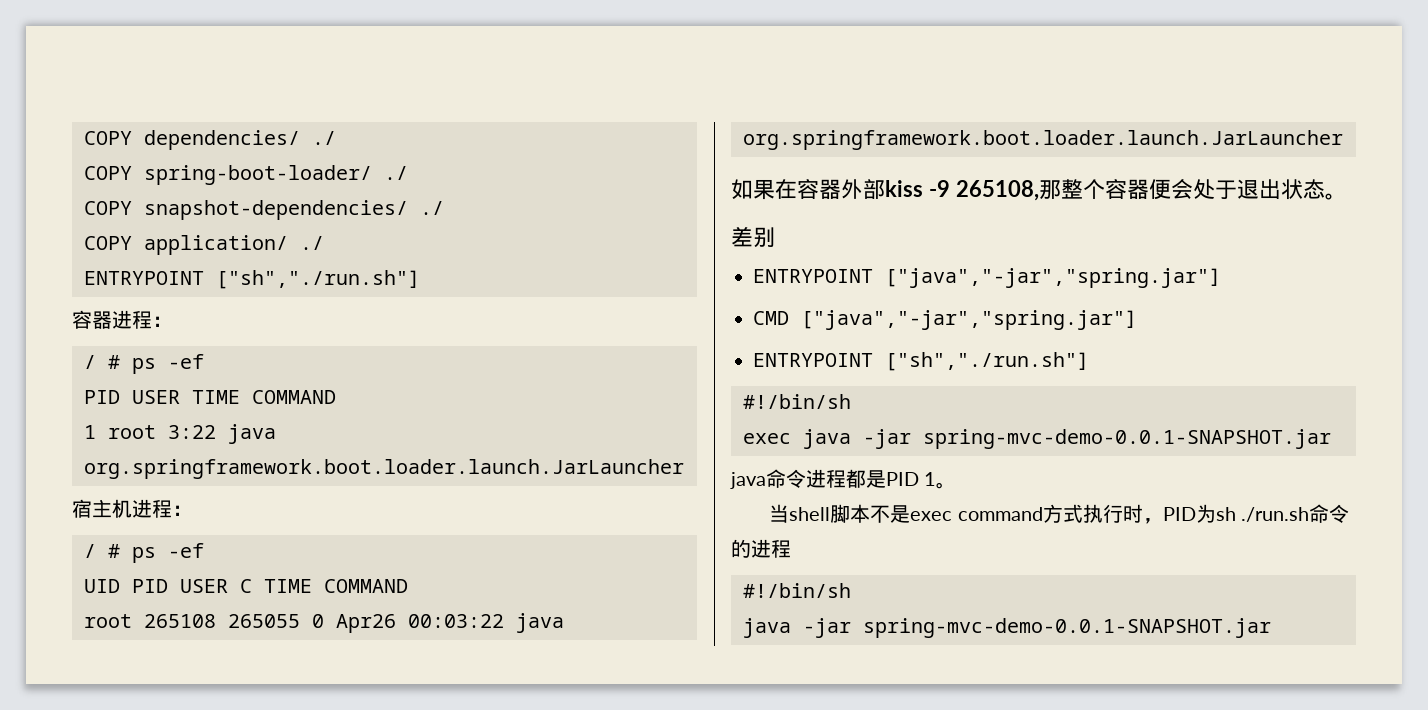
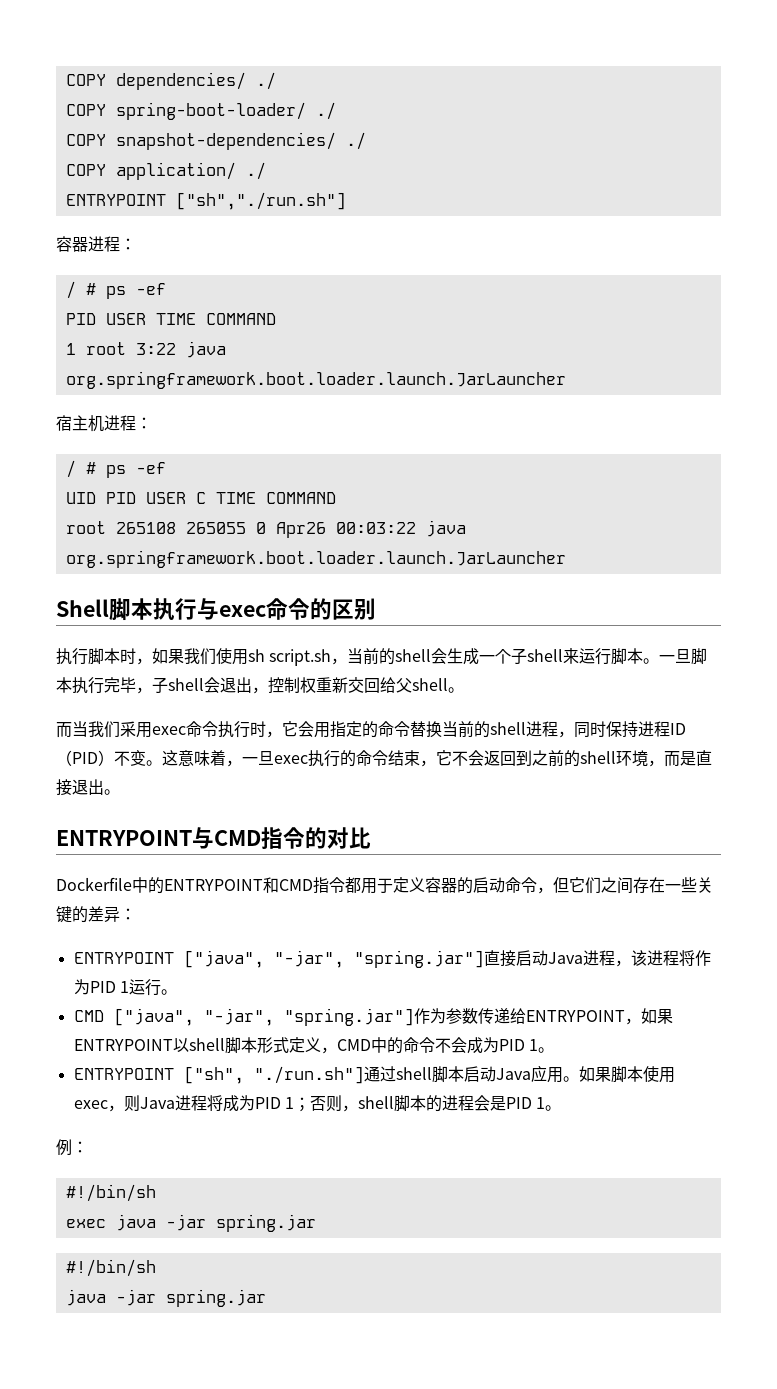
[731,179,1347,201] [731,226,775,248] [753,268,1221,288] [753,310,1137,330] [753,352,1089,371] [743,394,851,409] [743,429,1331,449] [730,469,957,489] [769,504,1350,524] [731,539,791,558] 如果在容器外部kiss -9 265108,那整个容器便会处于退出状态。 // 差别 // ENTRYPOINT ["java","-jar","spring.jar"] // CMD ["java","-jar","spring.jar"] // ENTRYPOINT ["sh","./run.sh"] // #!/bin/sh // exec java -jar spring-mvc-demo-0.0.1-SNAPSHOT.jar // java命令进程都是PID 1。 // 当shell脚本不是exec command方式执行时，PID为sh ./run.sh命令的进程 -> [56,598,376,621] [56,648,708,666] [56,677,464,694] [56,721,686,738] [56,750,712,767] [56,779,120,796] [56,827,371,849] [56,877,713,894] [56,906,136,923] [73,950,711,968] [73,979,177,996] [73,1008,673,1026] [73,1037,554,1054] [73,1065,675,1084] [73,1095,562,1112] [56,1139,88,1156] [65,1184,156,1202] [65,1214,316,1232] Shell脚本执行与exec命令的区别 // 执行脚本时，如果我们使用sh script.sh，当前的shell会生成一个子shell来运行脚本。一旦脚本执行完毕，子shell会退出，控制权重新交回给父shell。 // 而当我们采用exec命令执行时，它会用指定的命令替换当前的shell进程，同时保持进程ID（PID）不变。这意味着，一旦exec执行的命令结束，它不会返回到之前的shell环境，而是直接退出。 // ENTRYPOINT与CMD指令的对比 // Dockerfile中的ENTRYPOINT和CMD指令都用于定义容器的启动命令，但它们之间存在一些关键的差异： // ENTRYPOINT ["java", "-jar", "spring.jar"]直接启动Java进程，该进程将作为PID 1运行。 // CMD ["java", "-jar", "spring.jar"]作为参数传递给ENTRYPOINT，如果ENTRYPOINT以shell脚本形式定义，CMD中的命令不会成为PID 1。 // ENTRYPOINT ["sh", "./run.sh"]通过shell脚本启动Java应用。如果脚本使用exec，则Java进程将成为PID 1；否则，shell脚本的进程会是PID 1。 // 例： // #!/bin/sh // exec java -jar spring.jar
[863,618,1271,638] spring-mvc-demo-0.0.1-SNAPSHOT.jar -> [165,1289,266,1307] spring.jar

